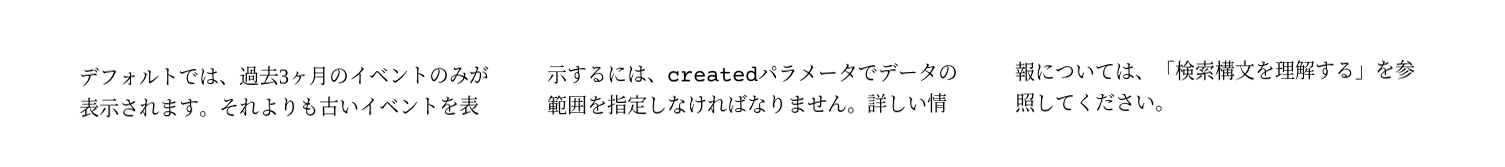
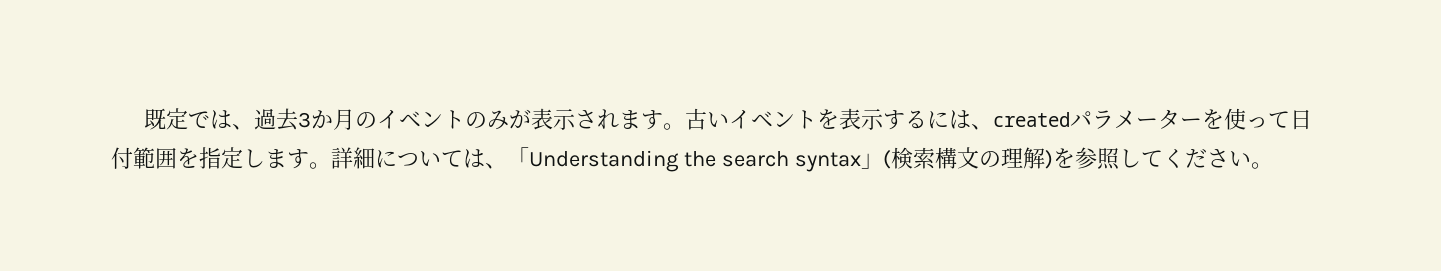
[78,66,180,87] デフォルト -> [143,108,188,130] 既定
[288,70,310,86] ヶ -> [310,110,333,129] か
[219,97,320,117] それよりも -> (685, 126) none
[857,62,958,83] [547,92,948,116] [1014,59,1375,82] でデータの範囲を指定しなければなりません。詳しい情報については、「検索構文を理解する」 -> [1179,108,1312,130] [111,147,1053,172] ーを使って日付範囲を指定します。詳細については、「Understanding the search syntax」(検索構文の理解)

